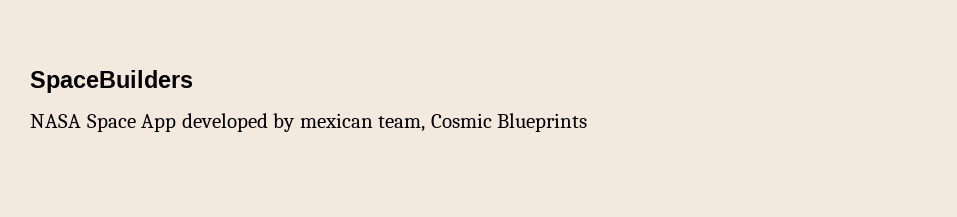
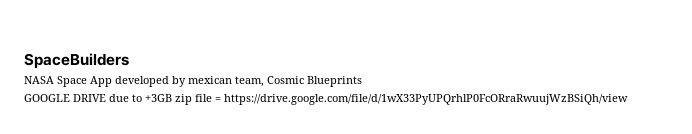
(588, 122) none -> [24,94,628,105] // GOOGLE DRIVE due to +3GB zip file = https://drive.google.com/file/d/1wX33PyUPQrhlP0FcORraRwuujWzBSiQh/view

